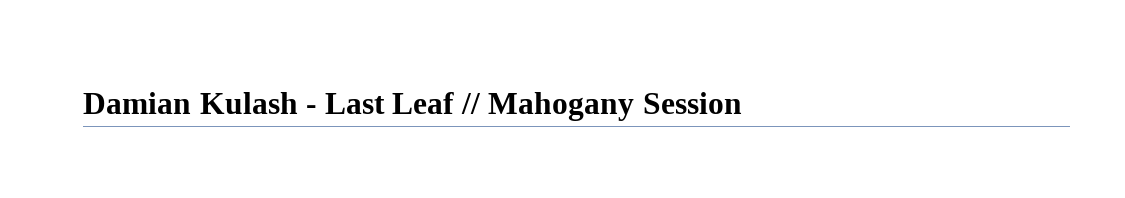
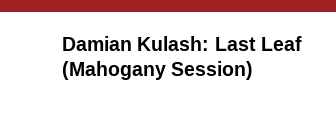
[199,92,742,121] Kulash - Last Leaf // Mahogany Session -> [137,36,302,51] [62,61,254,80] Kulash: Last Leaf (Mahogany Session)

